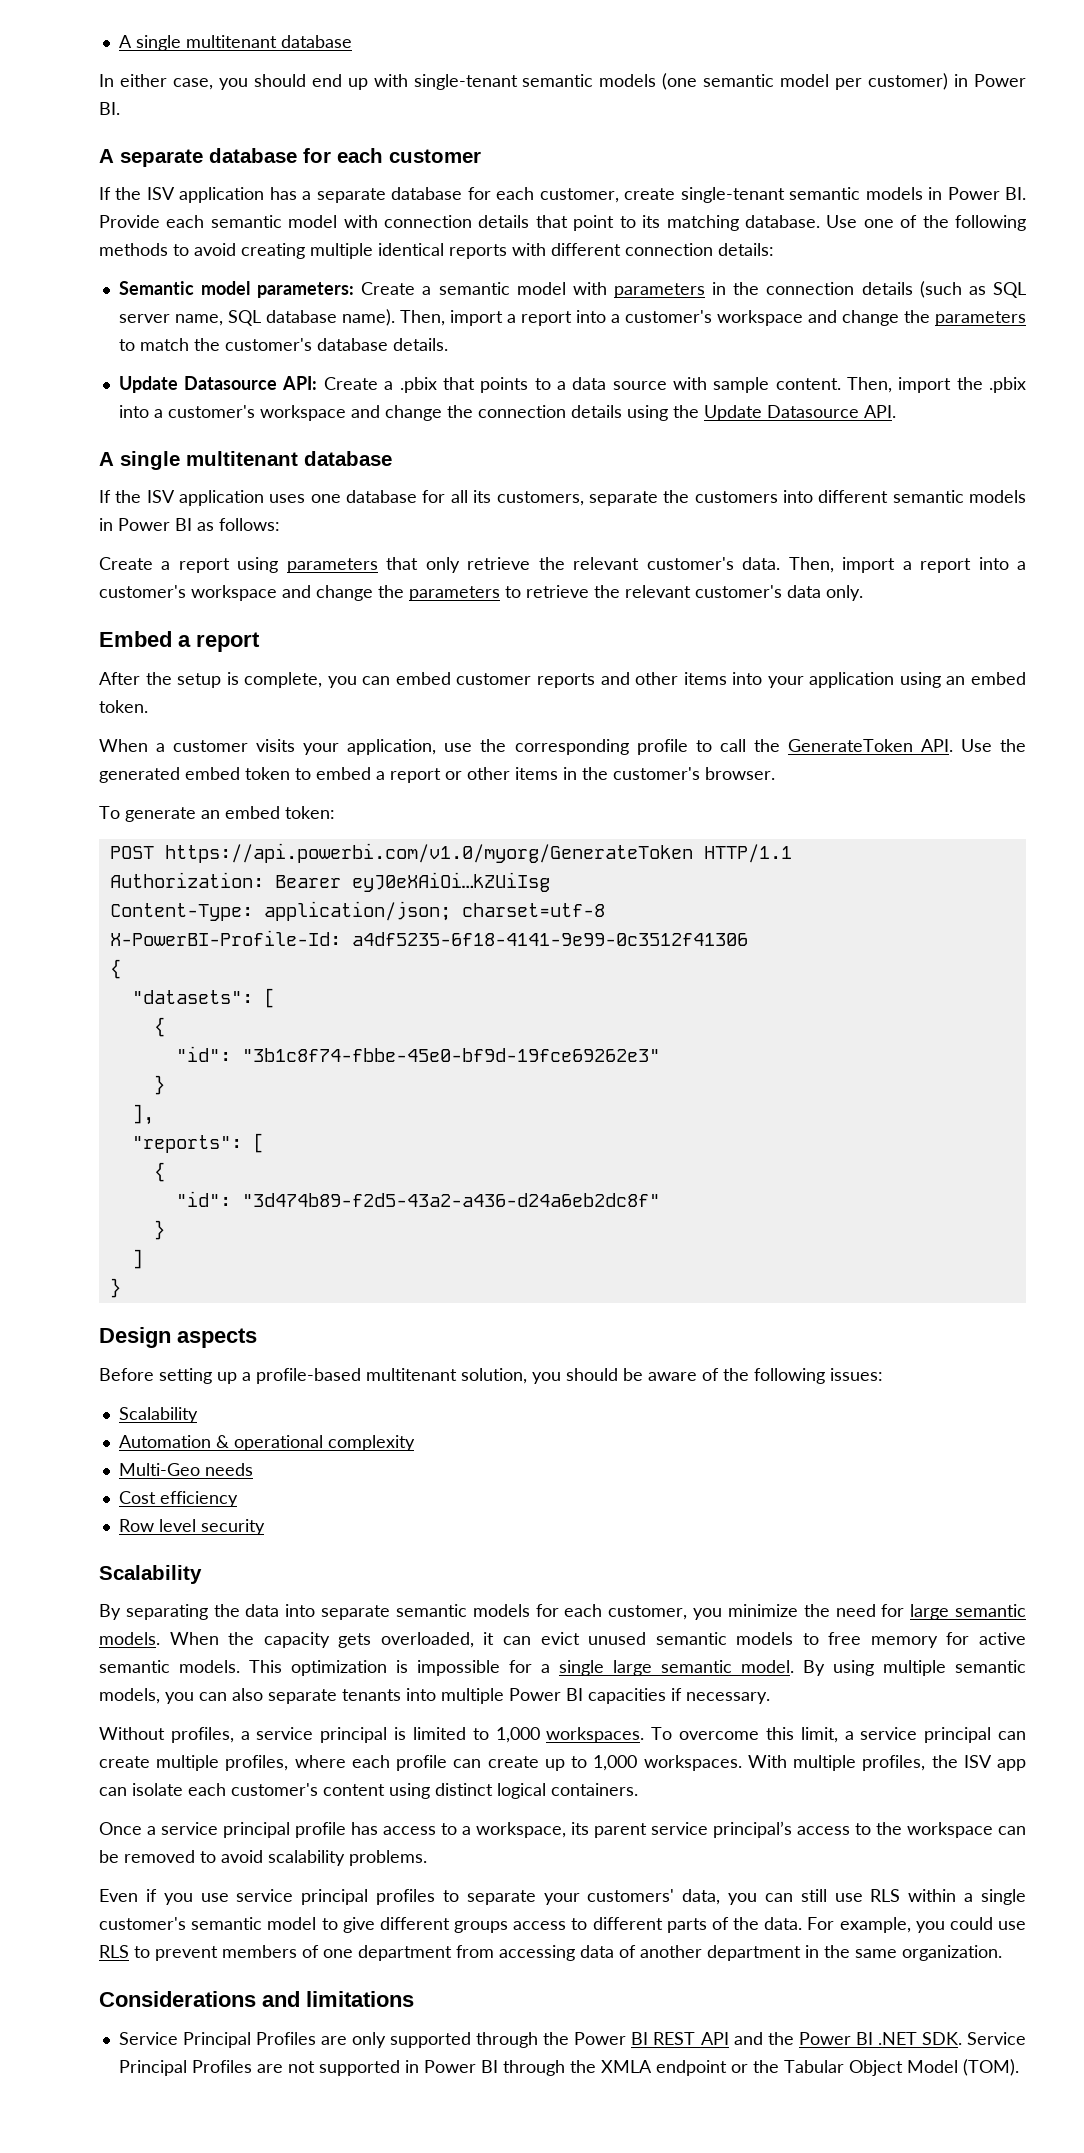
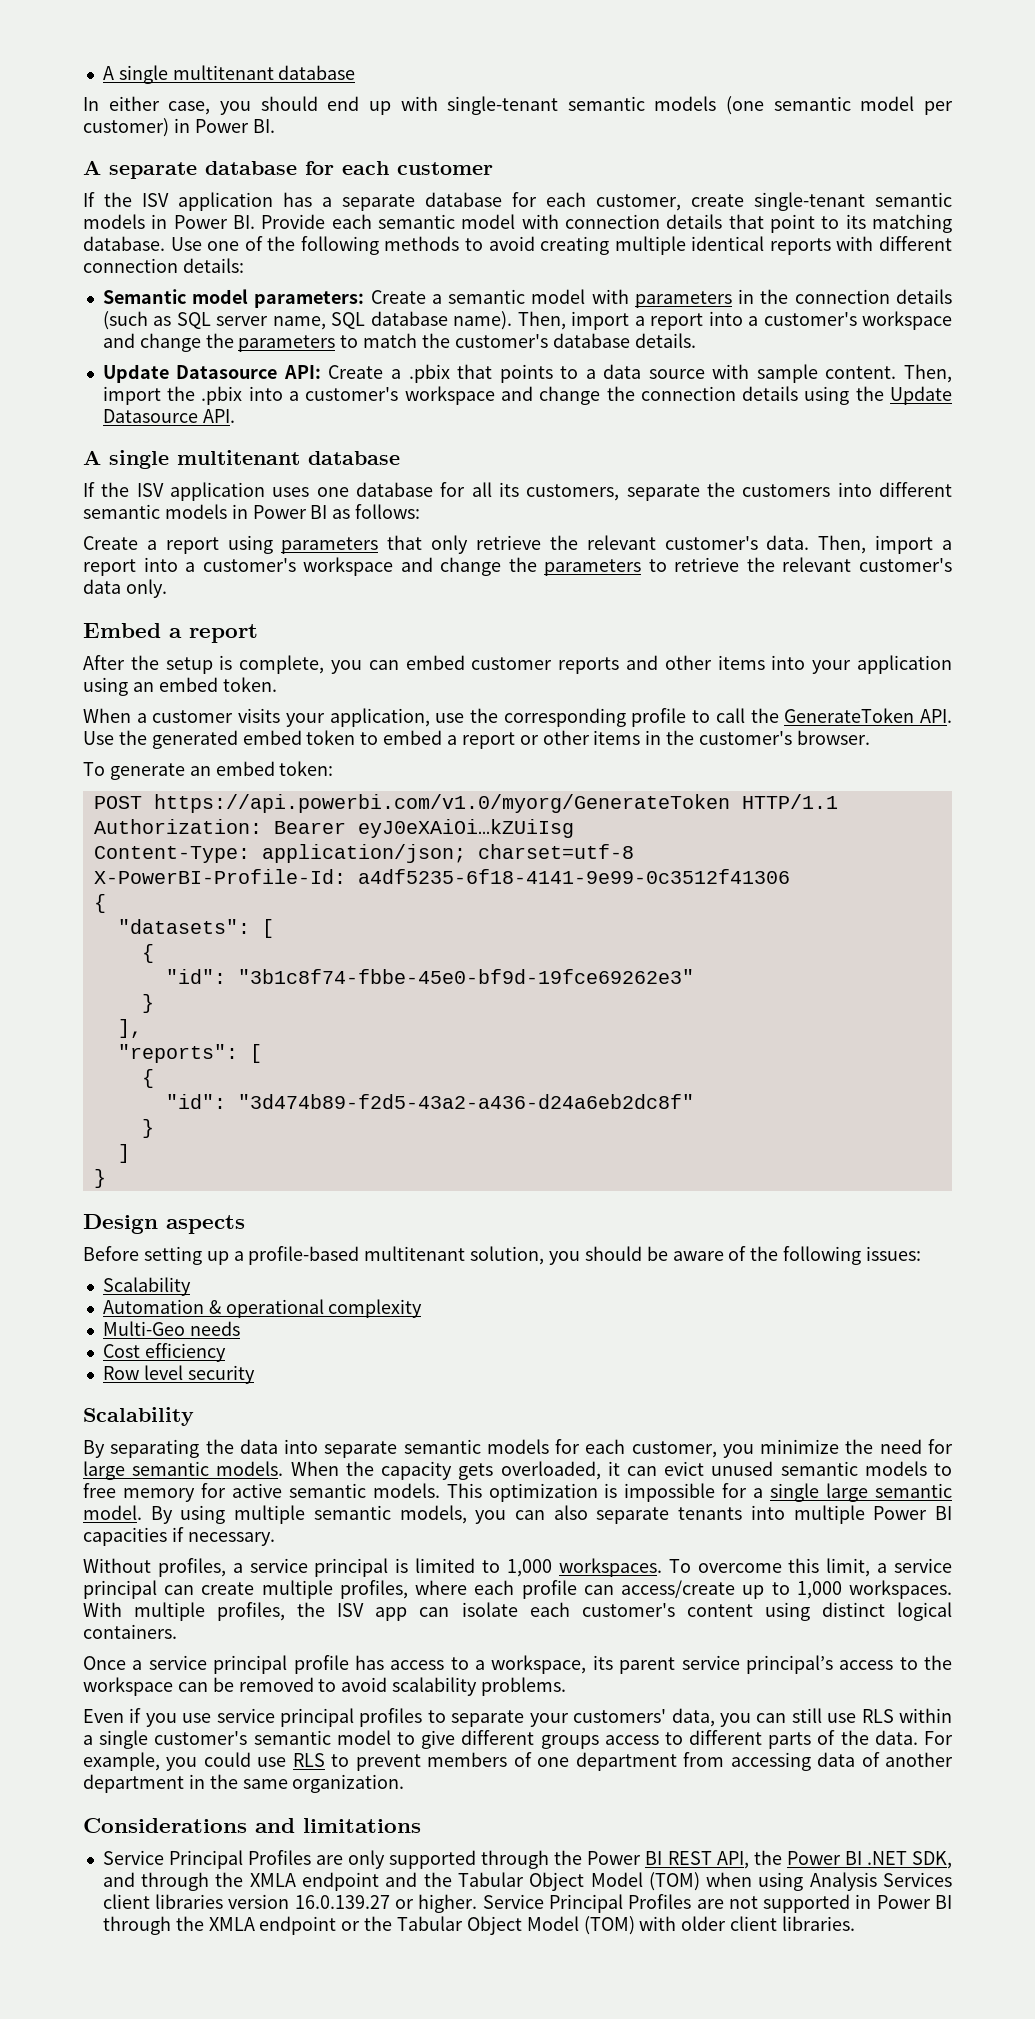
[487,1756,539,1768] create -> [621,1580,736,1598] access/create
[700,2032,763,2045] API and -> [716,1851,749,1869] API,
[921,2032,962,2045] SDK. -> [912,1851,953,1869] [102,1872,952,1891] [102,1894,478,1913] SDK, and through the XMLA endpoint and the Tabular Object Model (TOM) when using Analysis Services client libraries version 16.0.139.27 or higher.
[962,2059,1019,2076] (TOM). -> [583,1916,855,1935] (TOM) with older client libraries.

